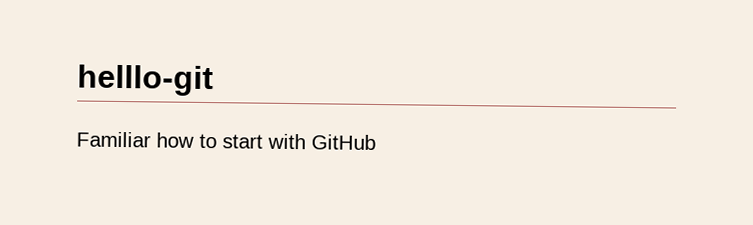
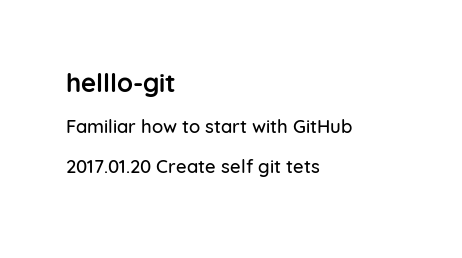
(376, 142) none -> [66,159,320,177] // 2017.01.20 Create self git tets

